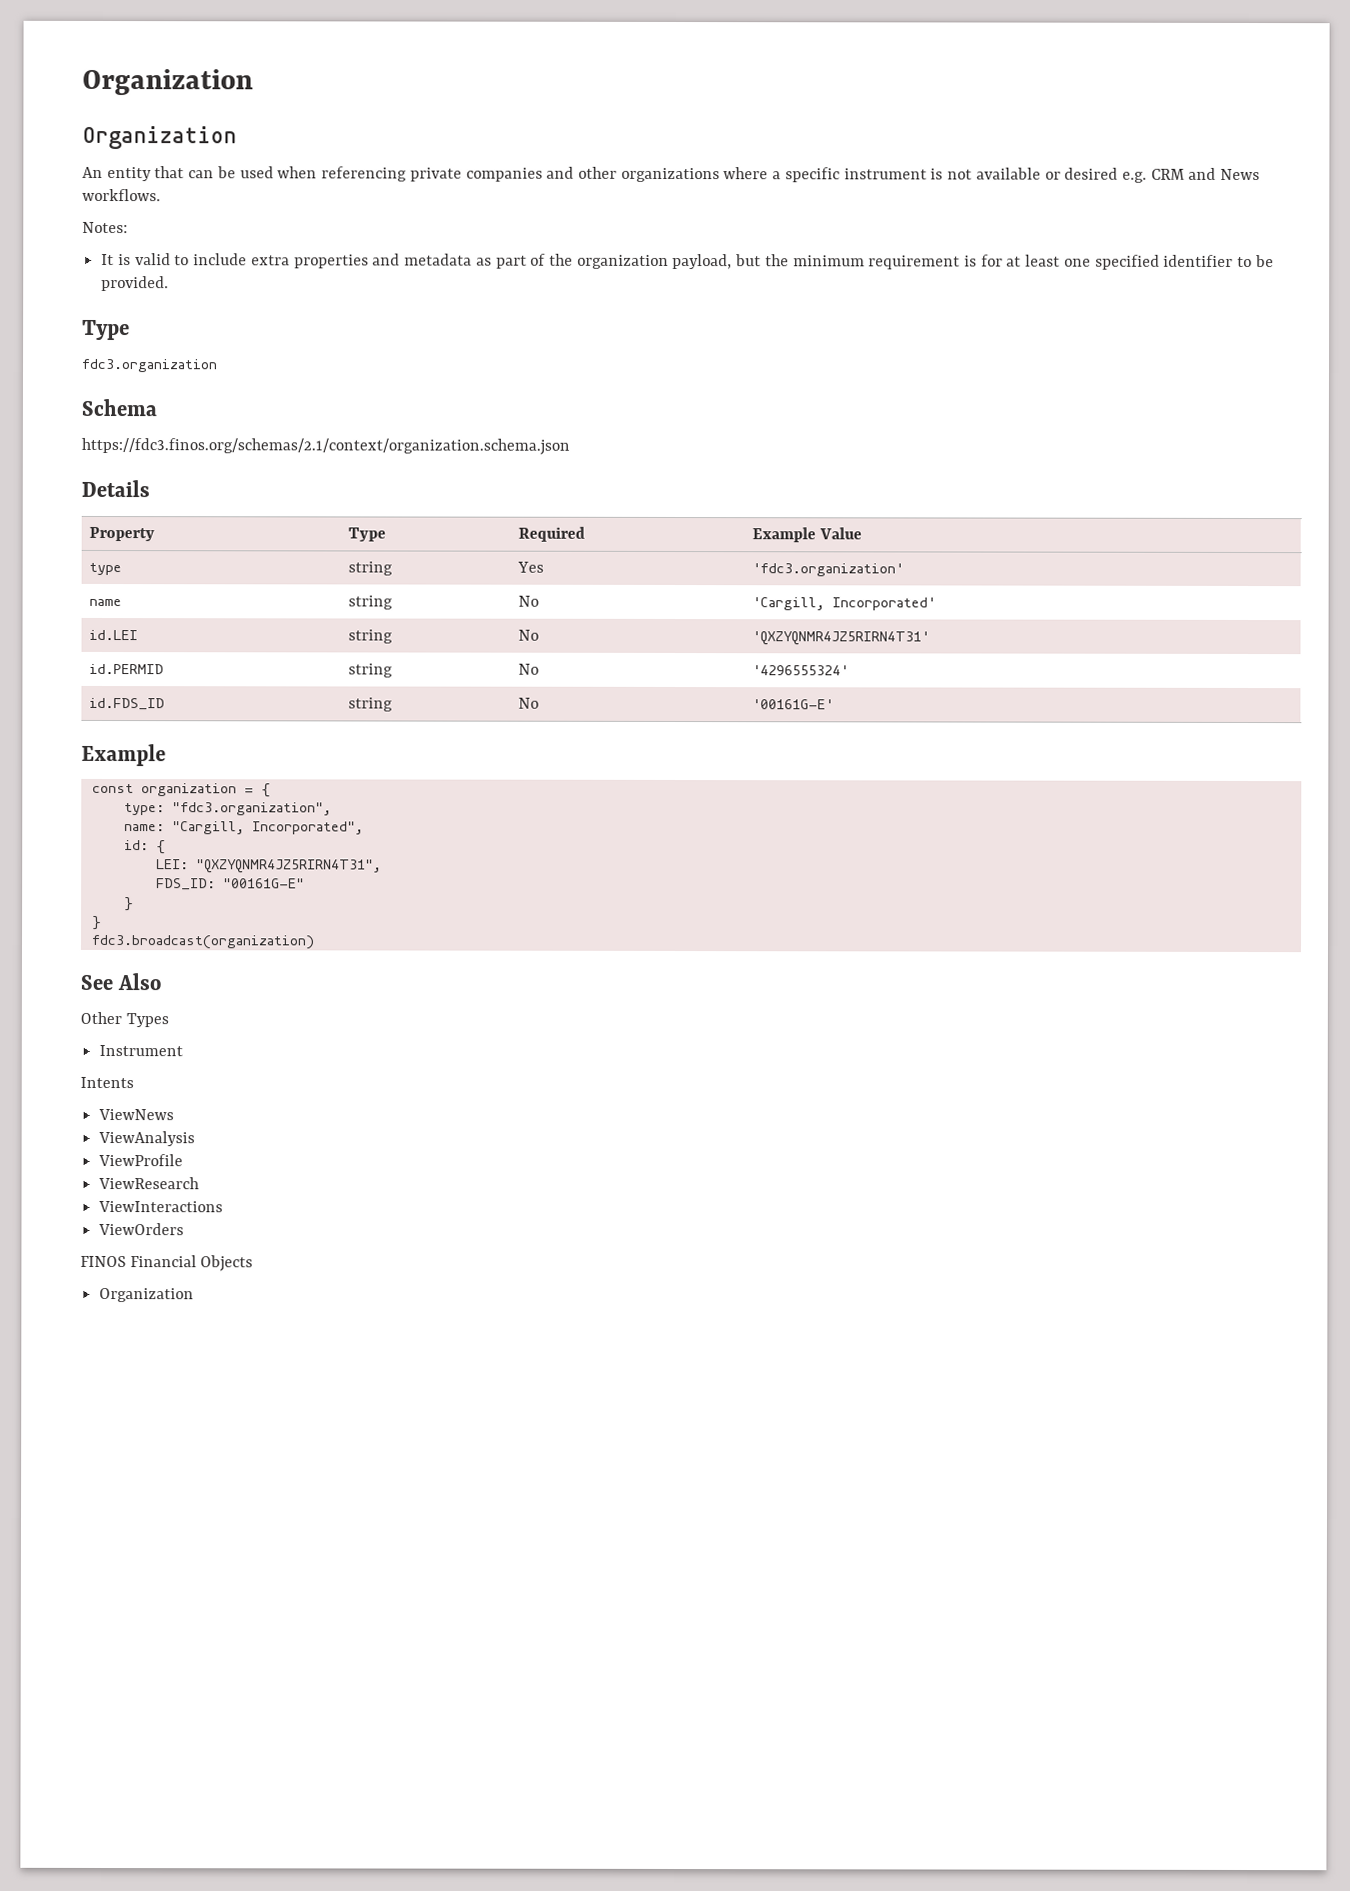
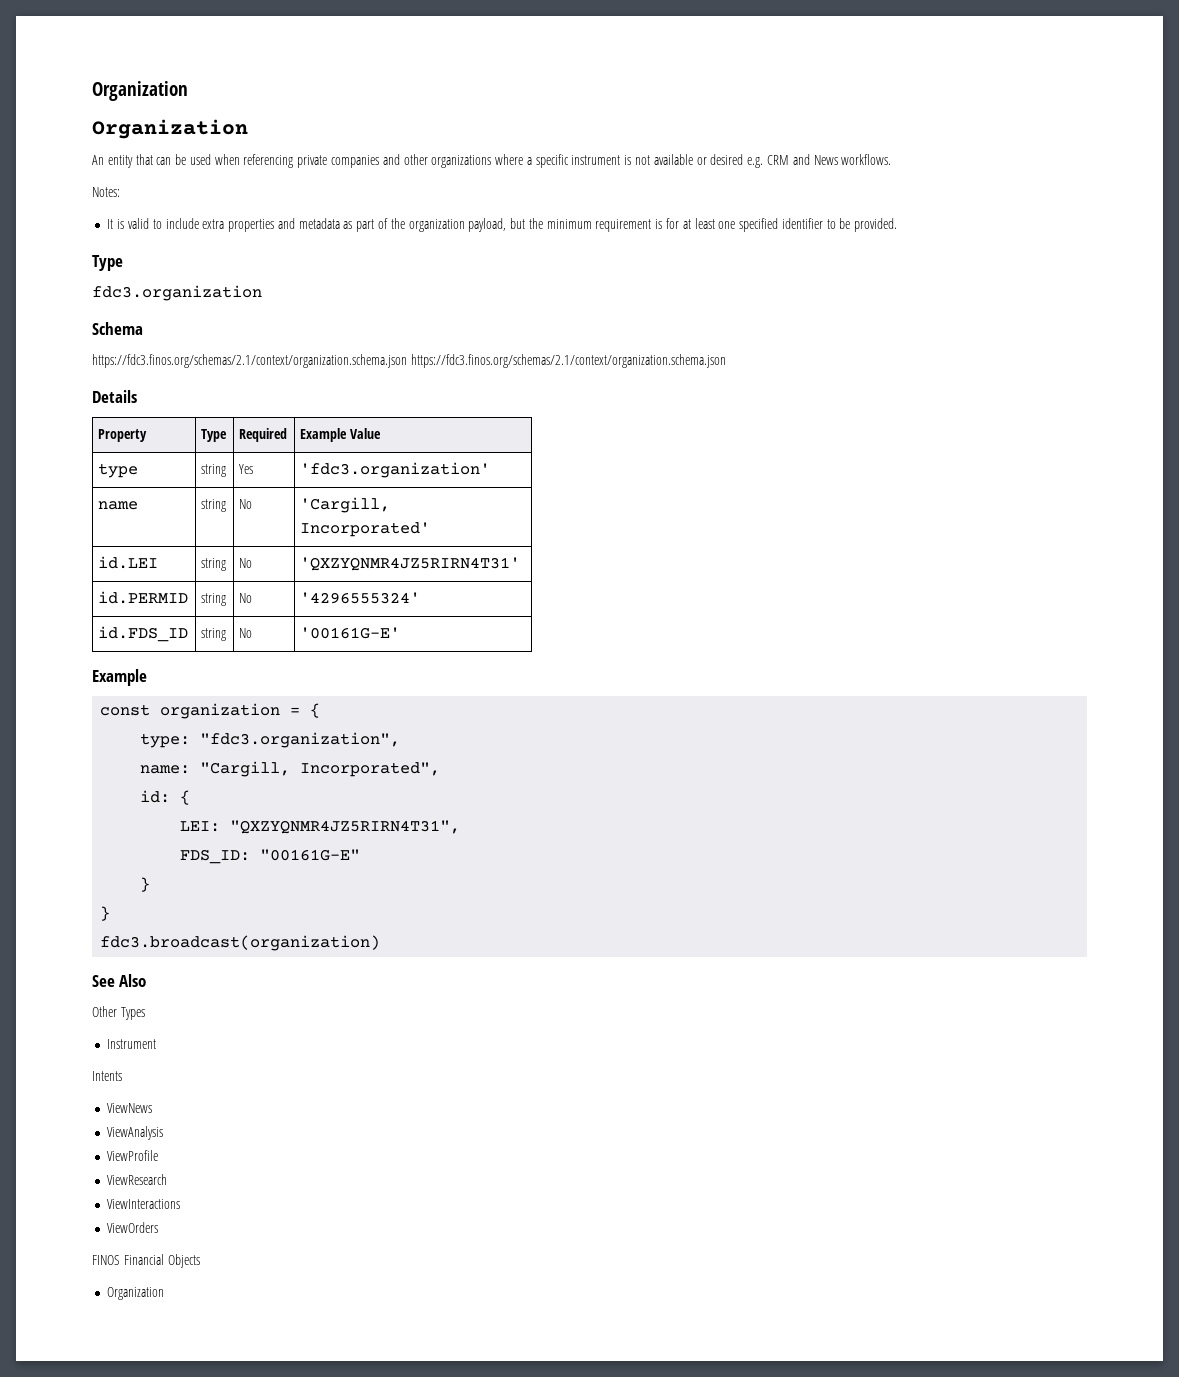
(570, 446) none -> [410,354,726,368] https://fdc3.finos.org/schemas/2.1/context/organization.schema.json

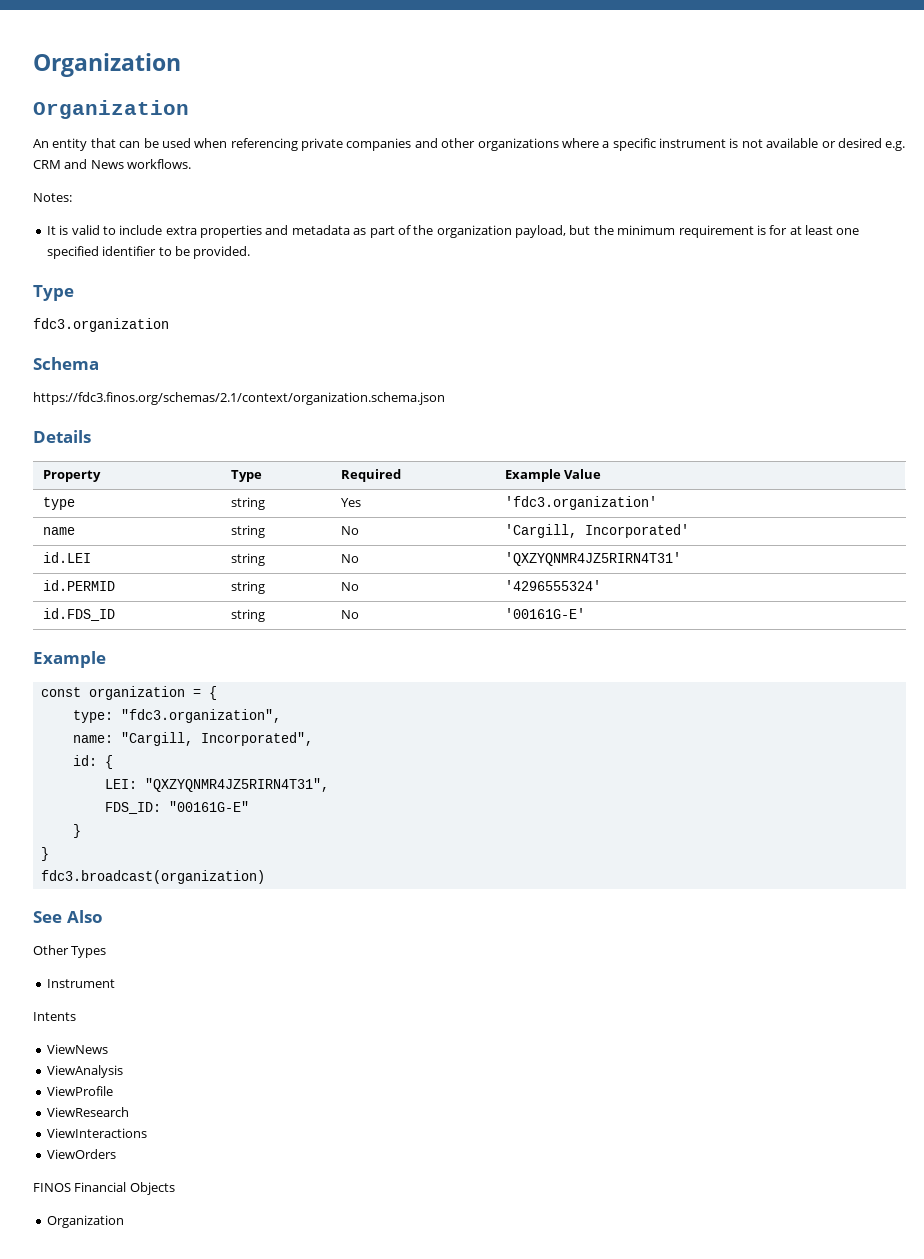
[410,354,726,368] https://fdc3.finos.org/schemas/2.1/context/organization.schema.json -> (445, 398) none

